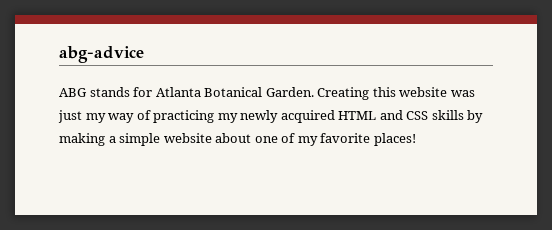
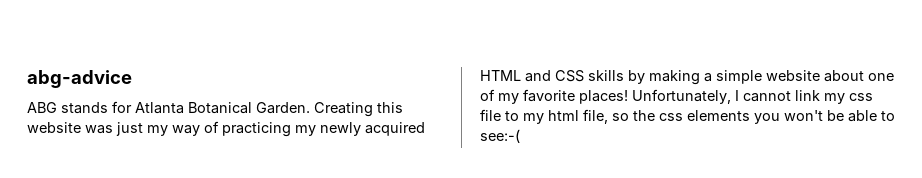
(416, 139) none -> [632,89,873,104] [480,109,895,124] [480,129,520,143] Unfortunately, I cannot link my css file to my html file, so the css elements you won't be able to see:-(

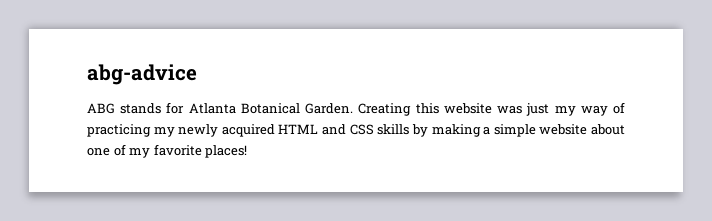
[632,89,873,104] [480,109,895,124] [480,129,520,143] Unfortunately, I cannot link my css file to my html file, so the css elements you won't be able to see:-( -> (248, 151) none

